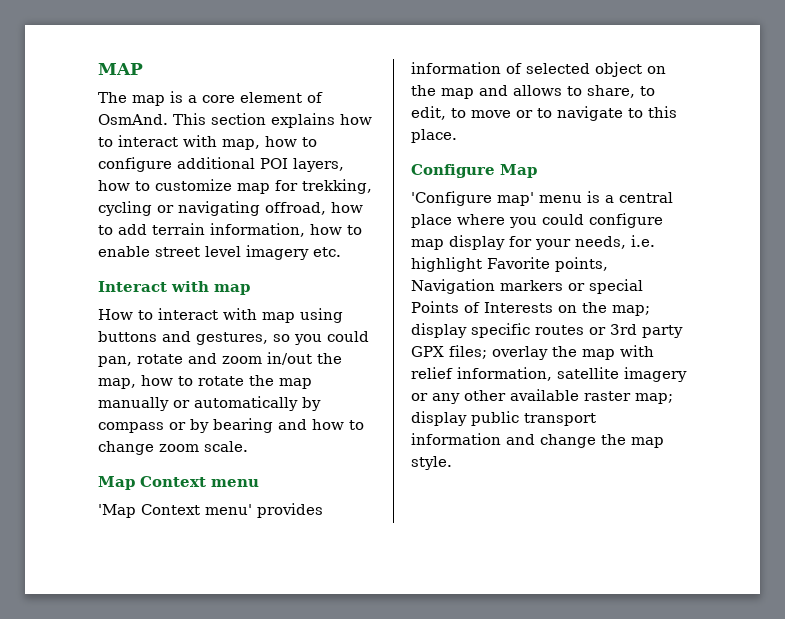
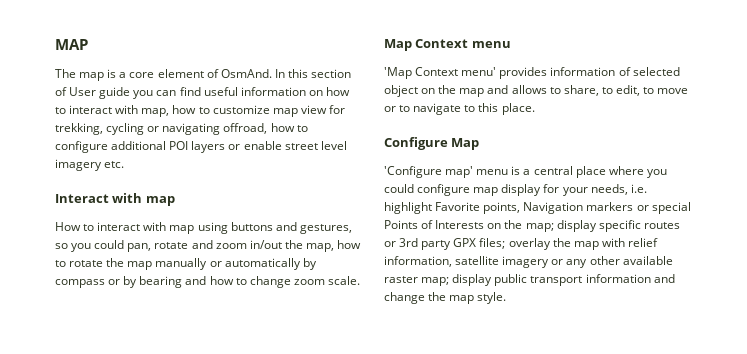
[173,113,335,128] This section explains -> [274,69,352,78] [55,87,323,99] In this section of User guide you can find useful information on
[98,157,344,172] [98,180,150,191] configure additional POI layers, how to -> (210, 110) none
(270, 188) none -> [300,105,327,114] view
[118,223,362,237] add terrain information, how to -> [55,141,241,153] configure additional POI layers or

